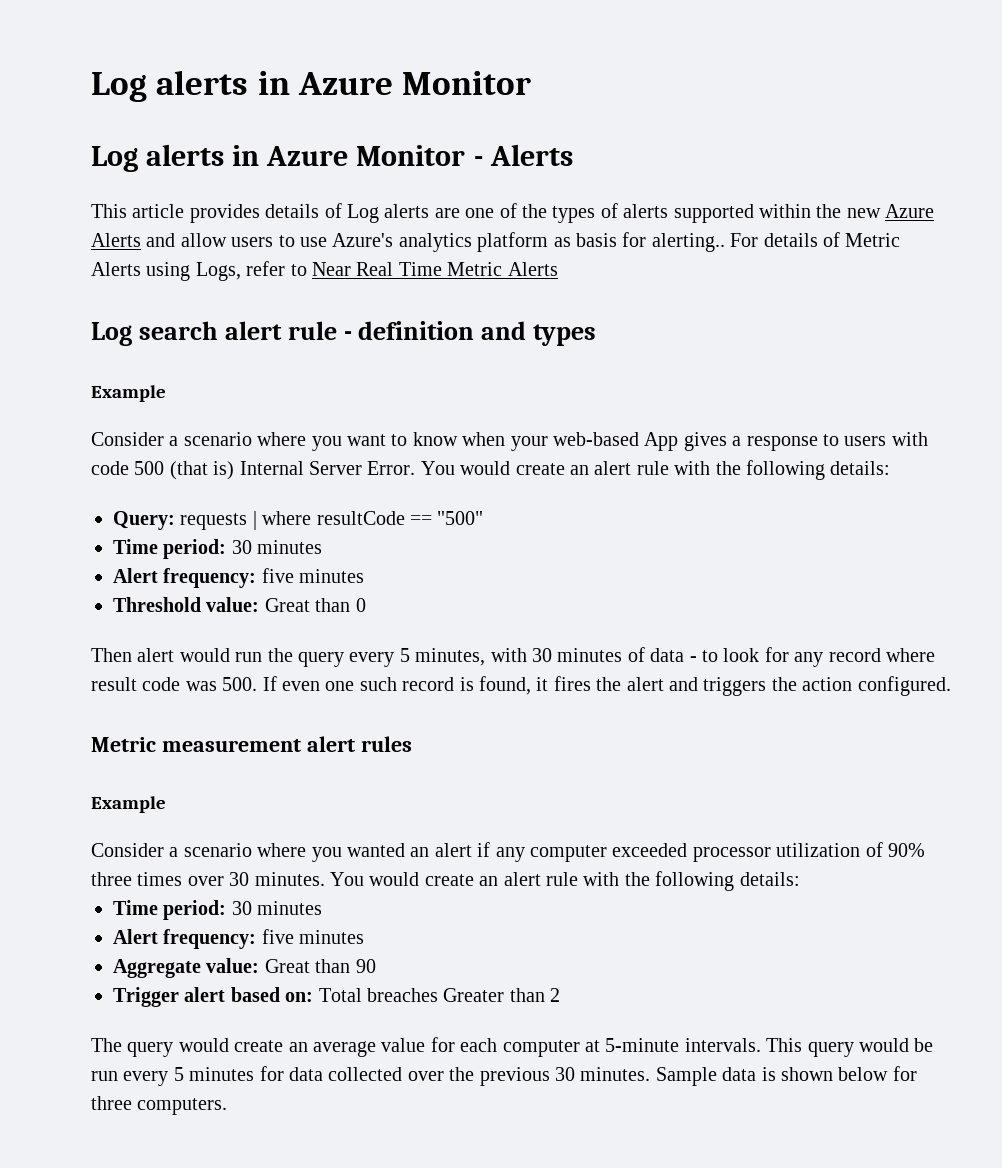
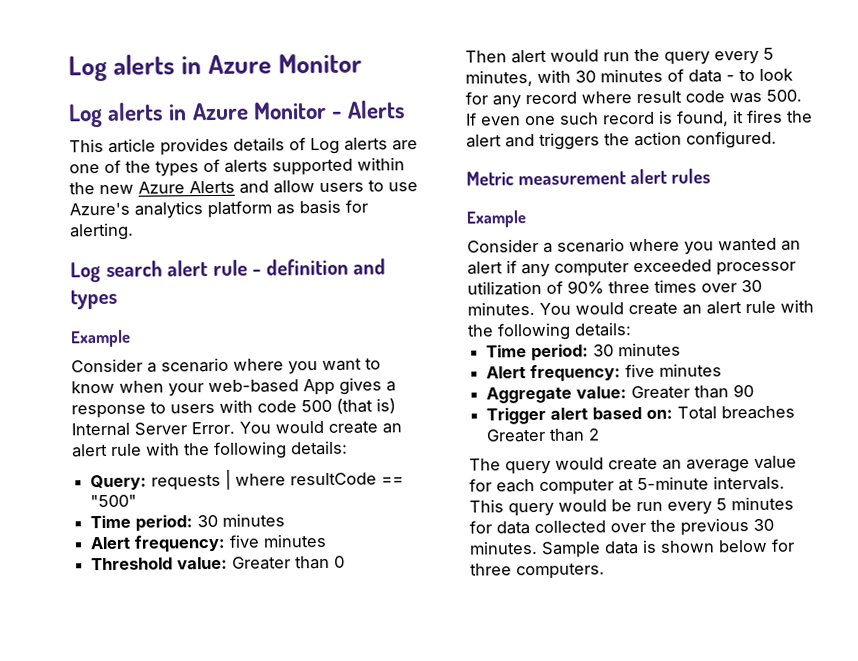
[651,232,901,252] [91,261,558,281] alerting.. For details of Metric Alerts using Logs, refer to Near Real Time Metric Alerts -> [69,222,134,241] alerting.
[264,598,310,612] Great -> [232,556,292,570] Greater
[264,959,310,973] Great -> [631,385,691,400] Greater

